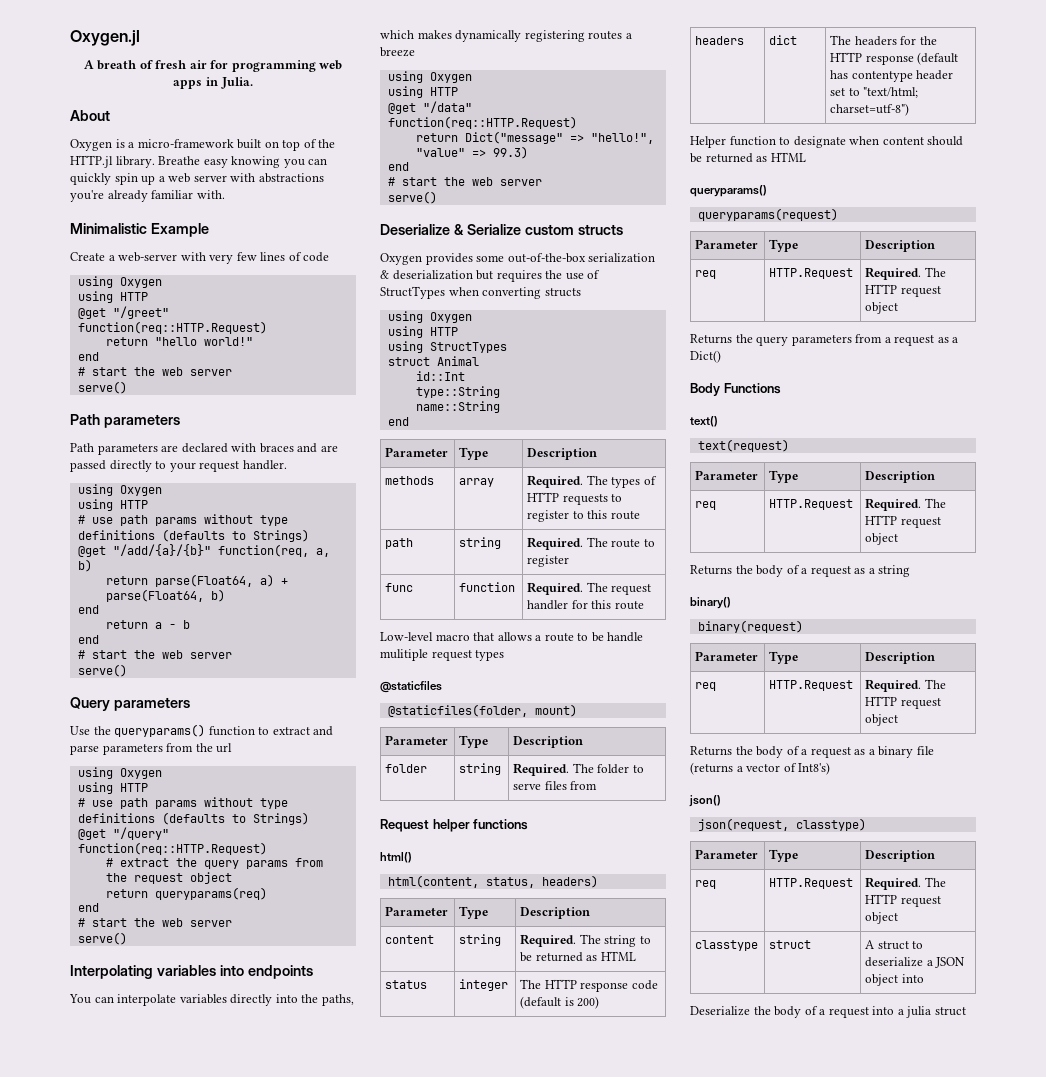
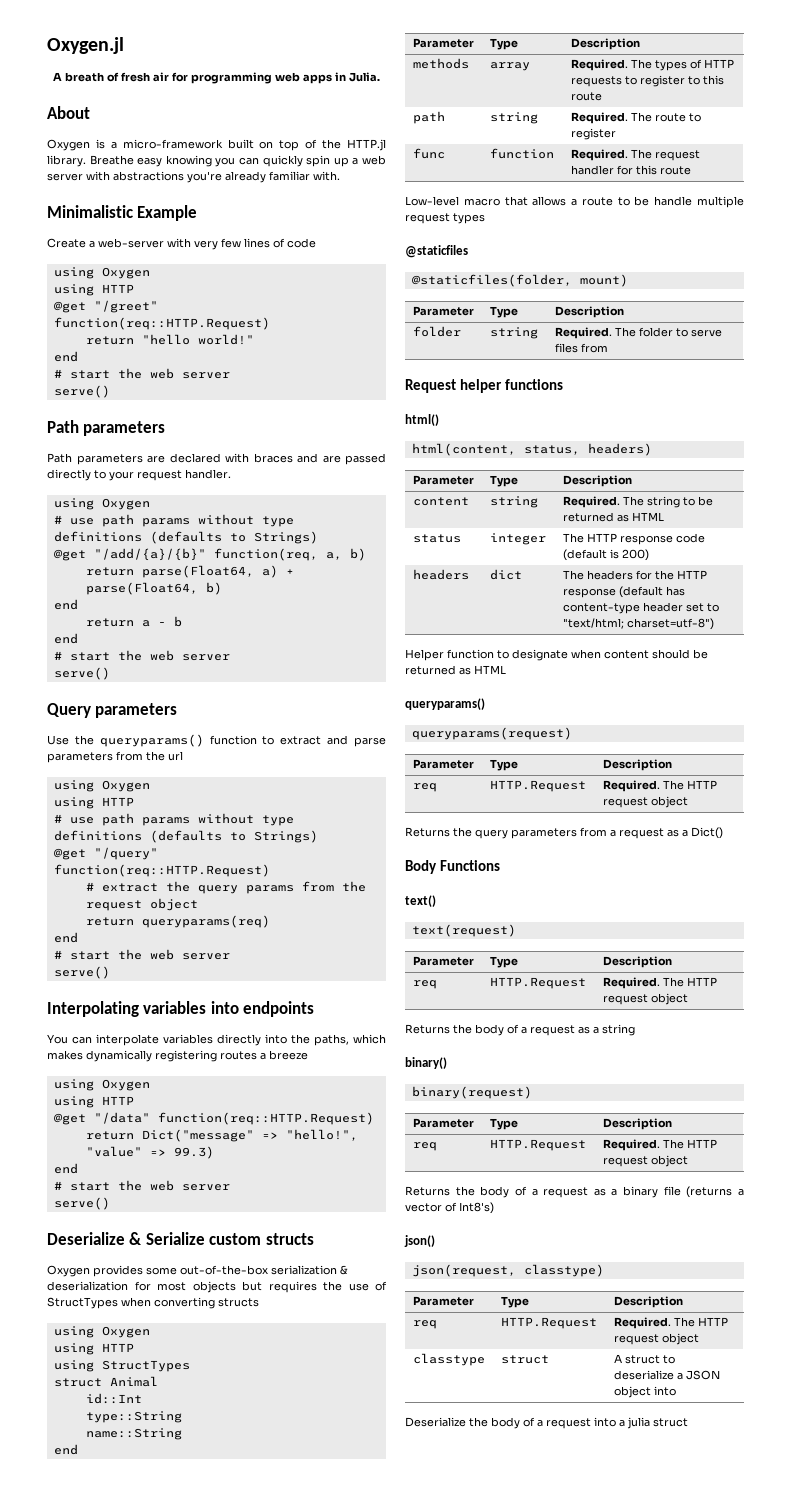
[77,499,148,511] // using HTTP -> (150, 504) none
(473, 275) none -> [134,1281,236,1293] for most objects
[380,649,428,661] mulitiple -> [697,196,744,208] multiple
[851,71,913,82] contentype -> [562,603,640,614] content-type

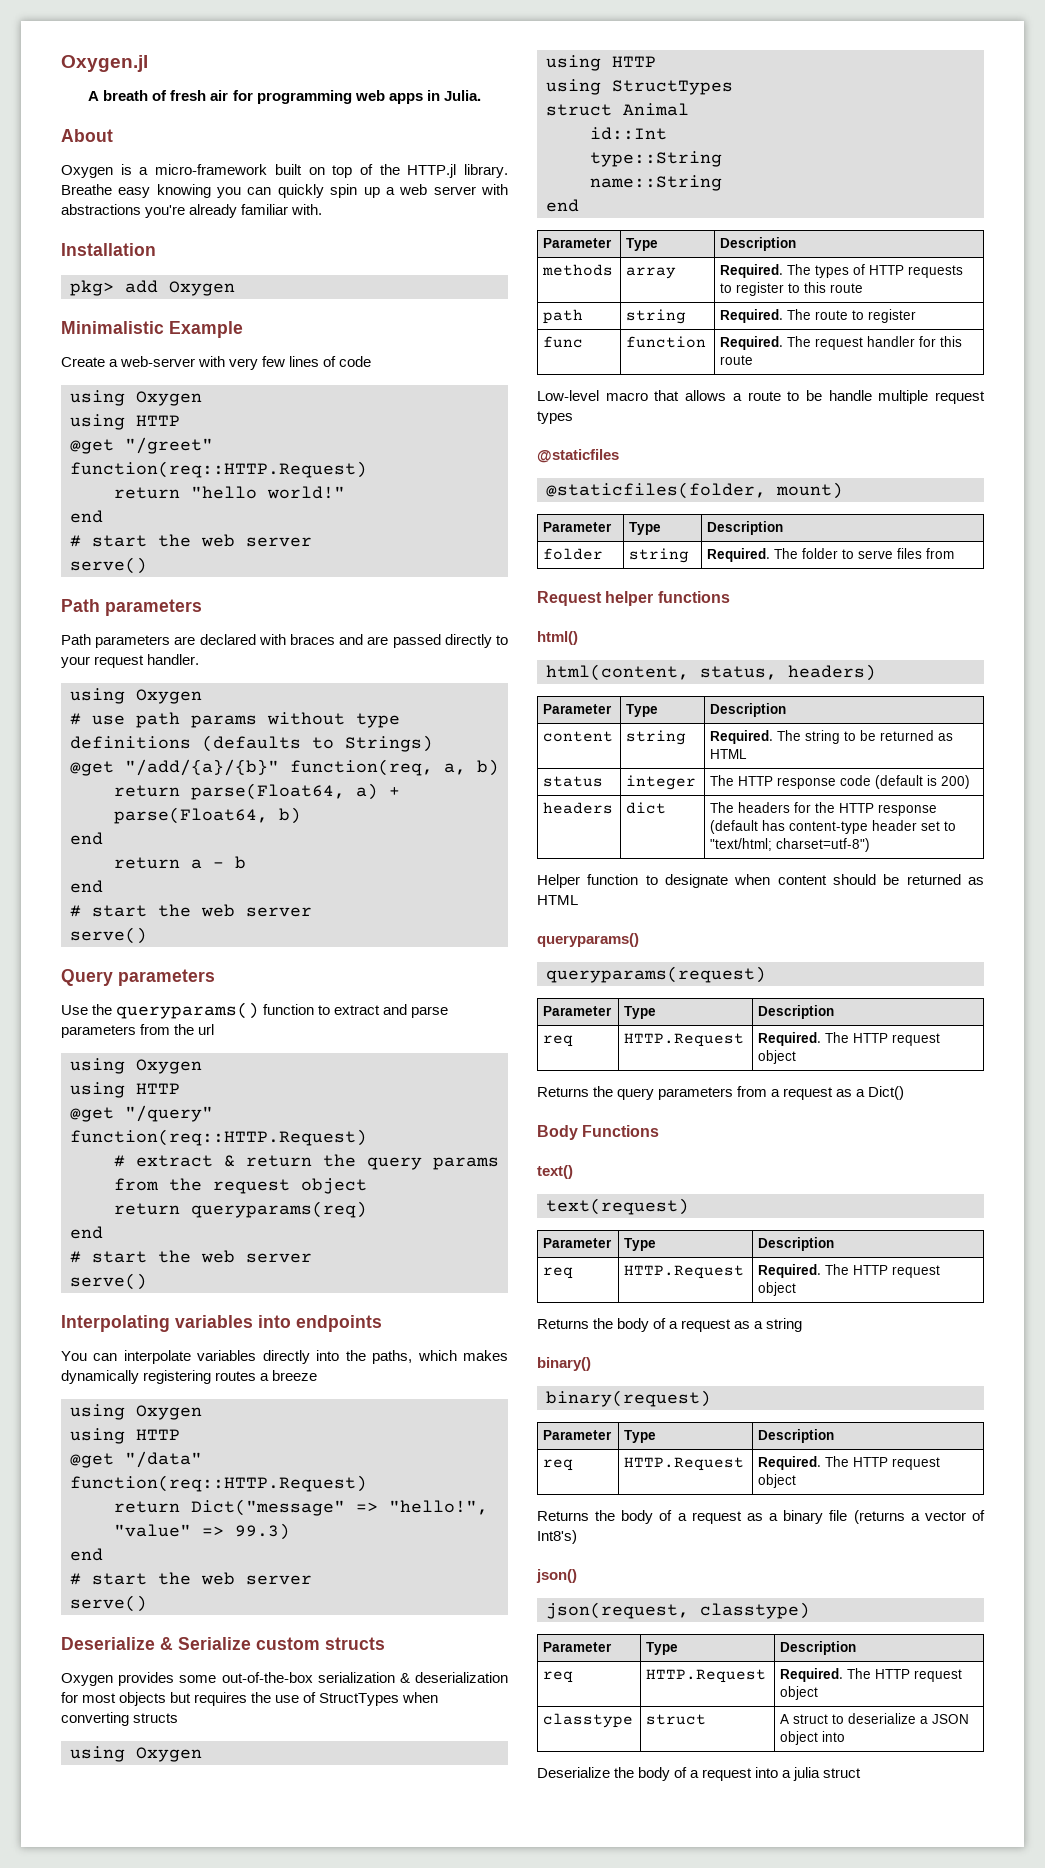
(340, 176) none -> [61,243,156,256] [70,280,235,296] // Installation // pkg> add Oxygen
[53,813,294,826] [53,830,318,843] // # use path params without type definitions (defaults to Strings) -> (180, 1088) none
(158, 887) none -> [224,1155,312,1167] & return

